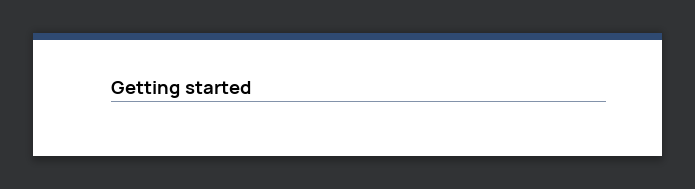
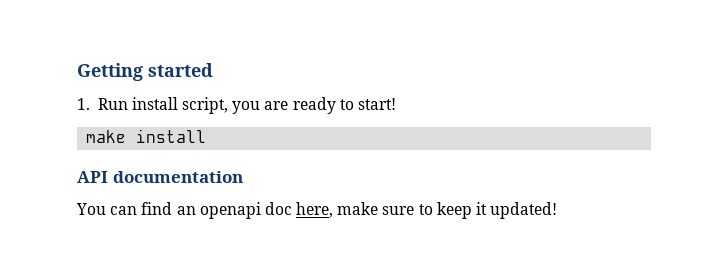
(251, 87) none -> [77,97,397,114] [86,129,207,143] [77,171,243,183] [76,202,558,219] // 1. Run install script, you are ready to start! // make install // API documentation // You can find an openapi doc here, make sure to keep it updated!

